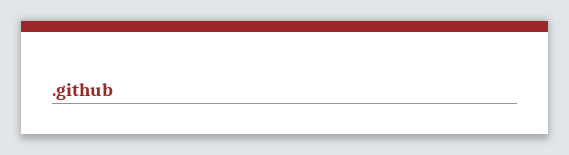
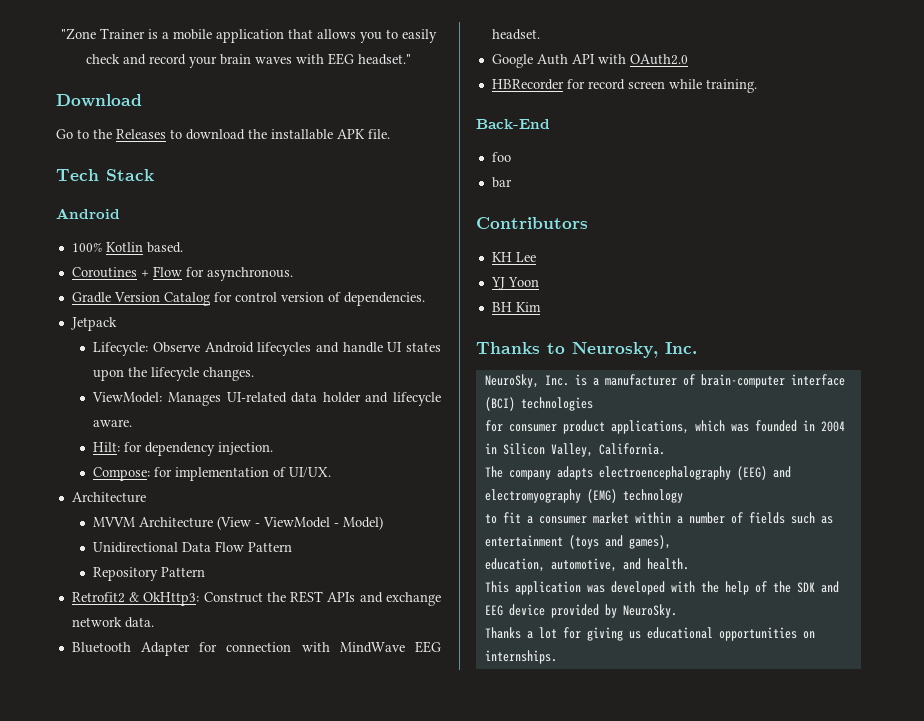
[52,83,113,100] .github -> [61,28,437,43] [86,53,411,68] [56,94,142,107] [56,129,390,140] [56,169,154,181] [56,208,120,219] [71,242,183,253] [71,266,293,281] [71,292,425,306] [70,317,117,331] [93,342,441,356] [93,367,255,381] [92,392,441,406] [93,419,133,427] [93,442,274,456] [93,467,332,481] [71,492,146,503] [93,516,384,530] [93,541,293,553] [93,567,206,581] [71,591,442,606] [71,617,154,628] [71,641,442,656] [491,29,540,40] [491,54,688,68] [491,79,757,93] [476,119,550,129] [491,152,511,162] [491,177,512,188] [476,217,588,229] [491,252,536,262] [490,277,539,290] [491,302,541,312] [476,342,697,358] [484,374,845,388] [484,397,593,411] [484,420,845,434] [484,443,665,457] [484,466,791,480] [484,489,683,503] [484,512,833,524] [484,535,671,549] [484,558,689,572] [484,581,839,595] [484,604,677,618] [484,627,815,641] [484,650,557,664] "Zone Trainer is a mobile application that allows you to easily check and record your brain waves with EEG headset." // Download // Go to the Releases to download the installable APK file. // Tech Stack // Android // 100% Kotlin based. // Coroutines + Flow for asynchronous. // Gradle Version Catalog for control version of dependencies. // Jetpack // Lifecycle: Observe Android lifecycles and handle UI states upon the lifecycle changes. // ViewModel: Manages UI-related data holder and lifecycle aware. // Hilt: for dependency injection. // Compose: for implementation of UI/UX. // Architecture // MVVM Architecture (View - ViewModel - Model) // Unidirectional Data Flow Pattern // Repository Pattern // Retrofit2 & OkHttp3: Construct the REST APIs and exchange network data. // Bluetooth Adapter for connection with MindWave EEG headset. // Google Auth API with OAuth2.0 // HBRecorder for record screen while training. // Back-End // foo // bar // Contributors // KH Lee // YJ Yoon // BH Kim // Thanks to Neurosky, Inc. // NeuroSky, Inc. is a manufacturer of brain-computer interface (BCI) technologies // for consumer product applications, which was founded in 2004 in Silicon Valley, California. // The company adapts electroencephalography (EEG) and electromyography (EMG) technology // to fit a consumer market within a number of fields such as entertainment (toys and games), // education, automotive, and health. // This application was developed with the help of the SDK and EEG device provided by NeuroSky. // Thanks a lot for giving us educational opportunities on internships.

